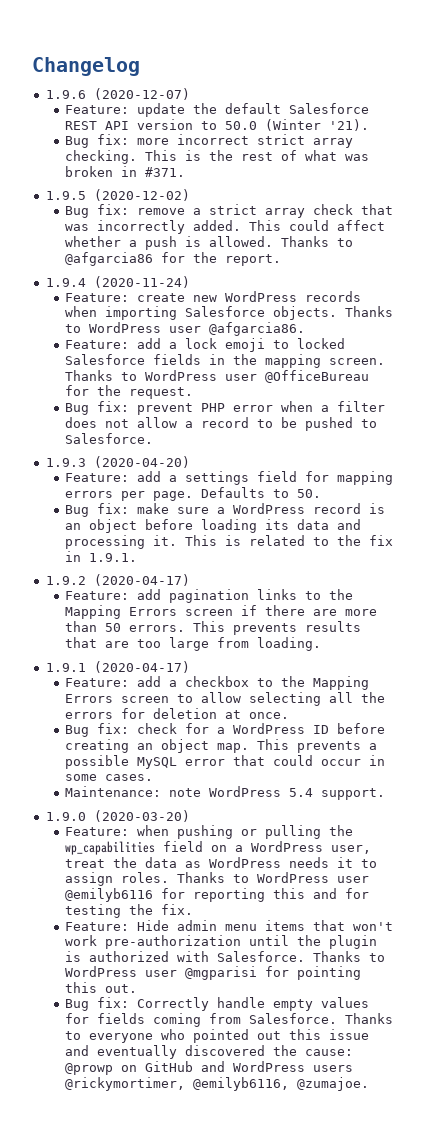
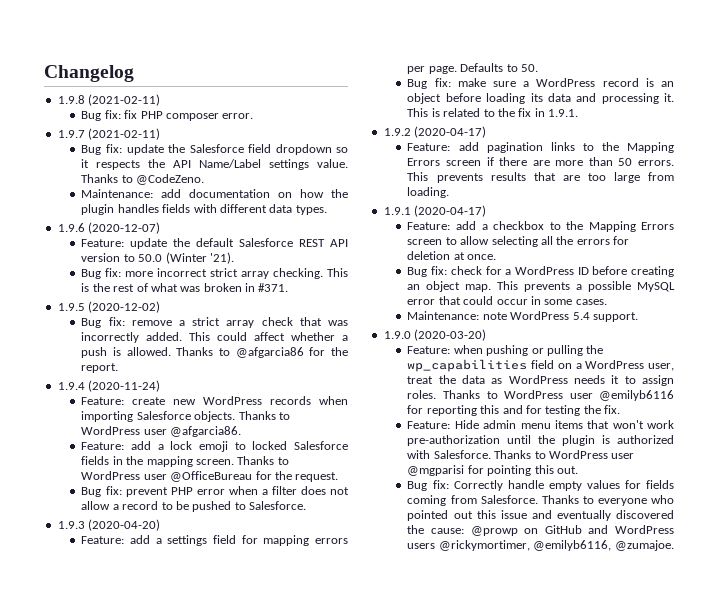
(140, 66) none -> [57,94,161,106] [81,110,254,121] [57,128,161,140] [81,144,349,155] [81,159,349,170] [81,174,205,185] [81,189,348,198] [81,204,327,215] // 1.9.8 (2021-02-11) // Bug fix: fix PHP composer error. // 1.9.7 (2021-02-11) // Bug fix: update the Salesforce field dropdown so it respects the API Name/Label settings value. Thanks to @CodeZeno. // Maintenance: add documentation on how the plugin handles fields with different data types.

